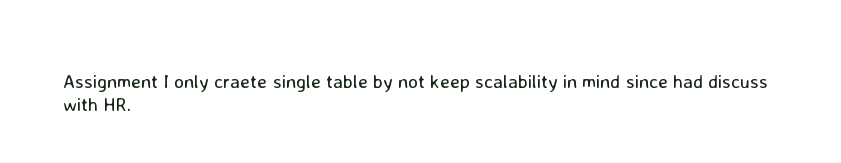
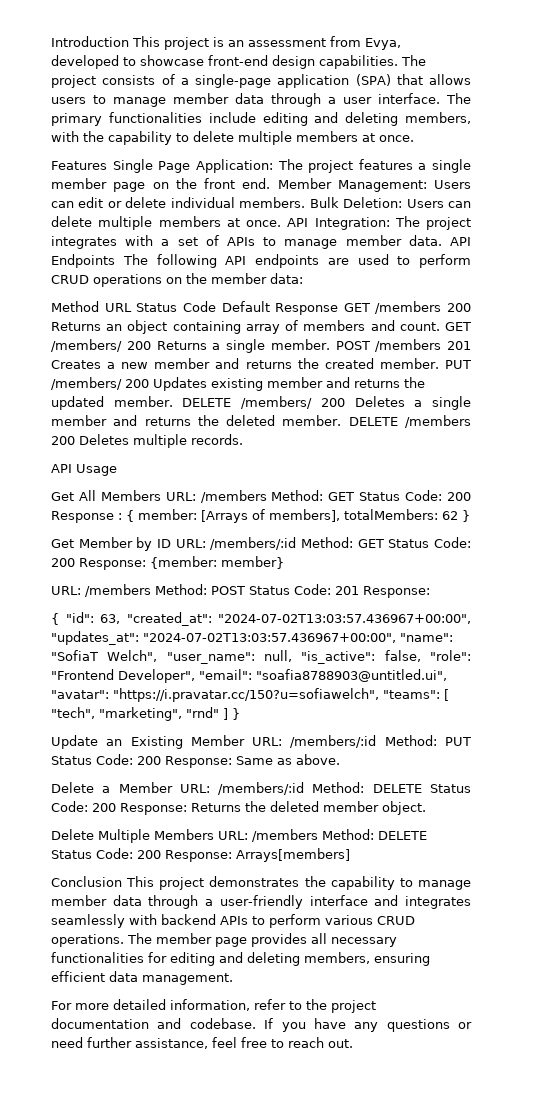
[63,75,768,92] [63,98,132,111] Assignment I only craete single table by not keep scalability in mind since had discuss with HR. -> [51,36,401,50] [51,55,426,69] [51,74,471,88] [51,93,471,107] [51,112,471,126] [51,131,414,145] [51,159,471,173] [51,178,471,192] [51,197,472,208] [51,216,471,230] [51,235,471,249] [51,254,471,268] [51,273,303,287] [51,301,471,315] [51,320,472,334] [51,339,471,353] [51,358,472,369] [51,377,425,391] [51,396,471,410] [51,415,471,428] [51,434,243,448] [51,464,117,476] [51,490,472,503] [51,509,470,523] [51,537,472,551] [51,556,284,570] [51,584,430,598] [51,612,471,626] [51,631,453,645] [51,650,471,664] [51,669,447,683] [51,688,449,702] [51,707,240,721] [51,735,471,749] [51,754,340,768] [51,782,471,795] [51,801,426,815] [51,829,427,843] [51,848,350,862] [51,876,472,890] [51,895,472,909] [51,914,415,928] [51,933,397,947] [51,952,430,966] [51,971,233,985] [51,999,376,1013] [51,1018,472,1032] [51,1037,353,1049] Introduction This project is an assessment from Evya, developed to showcase front-end design capabilities. The project consists of a single-page application (SPA) that allows users to manage member data through a user interface. The primary functionalities include editing and deleting members, with the capability to delete multiple members at once. // Features Single Page Application: The project features a single member page on the front end. Member Management: Users can edit or delete individual members. Bulk Deletion: Users can delete multiple members at once. API Integration: The project integrates with a set of APIs to manage member data. API Endpoints The following API endpoints are used to perform CRUD operations on the member data: // Method URL Status Code Default Response GET /members 200 Returns an object containing array of members and count. GET /members/ 200 Returns a single member. POST /members 201 Creates a new member and returns the created member. PUT /members/ 200 Updates existing member and returns the updated member. DELETE /members/ 200 Deletes a single member and returns the deleted member. DELETE /members 200 Deletes multiple records. // API Usage // Get All Members URL: /members Method: GET Status Code: 200 Response : { member: [Arrays of members], totalMembers: 62 } // Get Member by ID URL: /members/:id Method: GET Status Code: 200 Response: {member: member} // URL: /members Method: POST Status Code: 201 Response: // { "id": 63, "created_at": "2024-07-02T13:03:57.436967+00:00", "updates_at": "2024-07-02T13:03:57.436967+00:00", "name": "SofiaT Welch", "user_name": null, "is_active": false, "role": "Frontend Developer", "email": "soafia8788903@untitled.ui", "avatar": "https://i.pravatar.cc/150?u=sofiawelch", "teams": [ "tech", "marketing", "rnd" ] } // Update an Existing Member URL: /members/:id Method: PUT Status Code: 200 Response: Same as above. // Delete a Member URL: /members/:id Method: DELETE Status Code: 200 Response: Returns the deleted member object. // Delete Multiple Members URL: /members Method: DELETE Status Code: 200 Response: Arrays[members] // Conclusion This project demonstrates the capability to manage member data through a user-friendly interface and integrates seamlessly with backend APIs to perform various CRUD operations. The member page provides all necessary functionalities for editing and deleting members, ensuring efficient data management. // For more detailed information, refer to the project documentation and codebase. If you have any questions or need further assistance, feel free to reach out.

